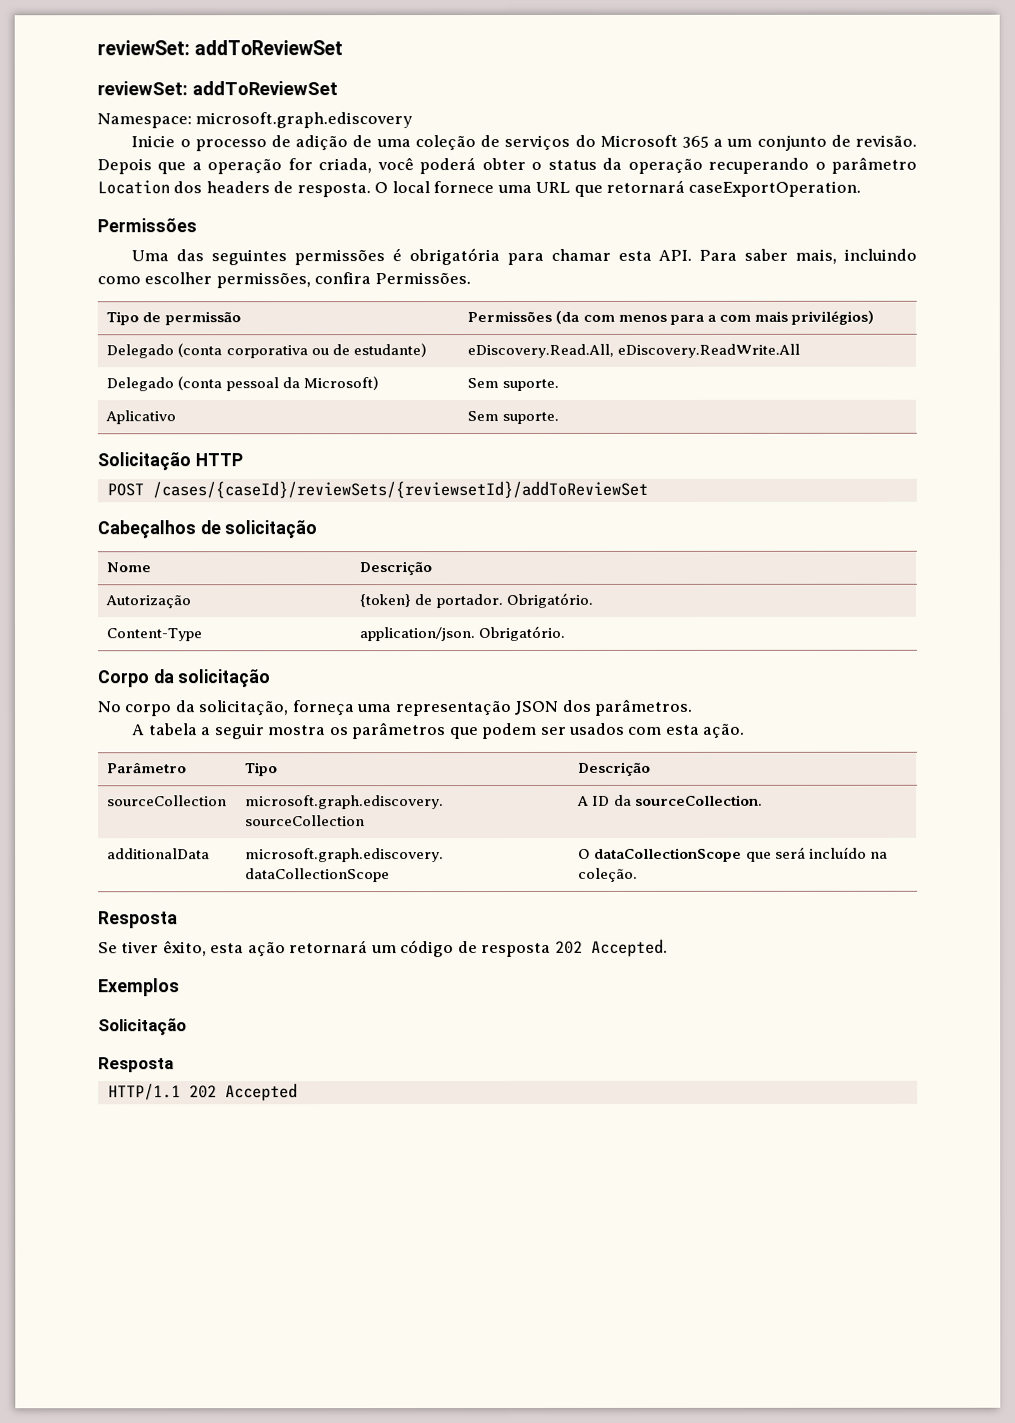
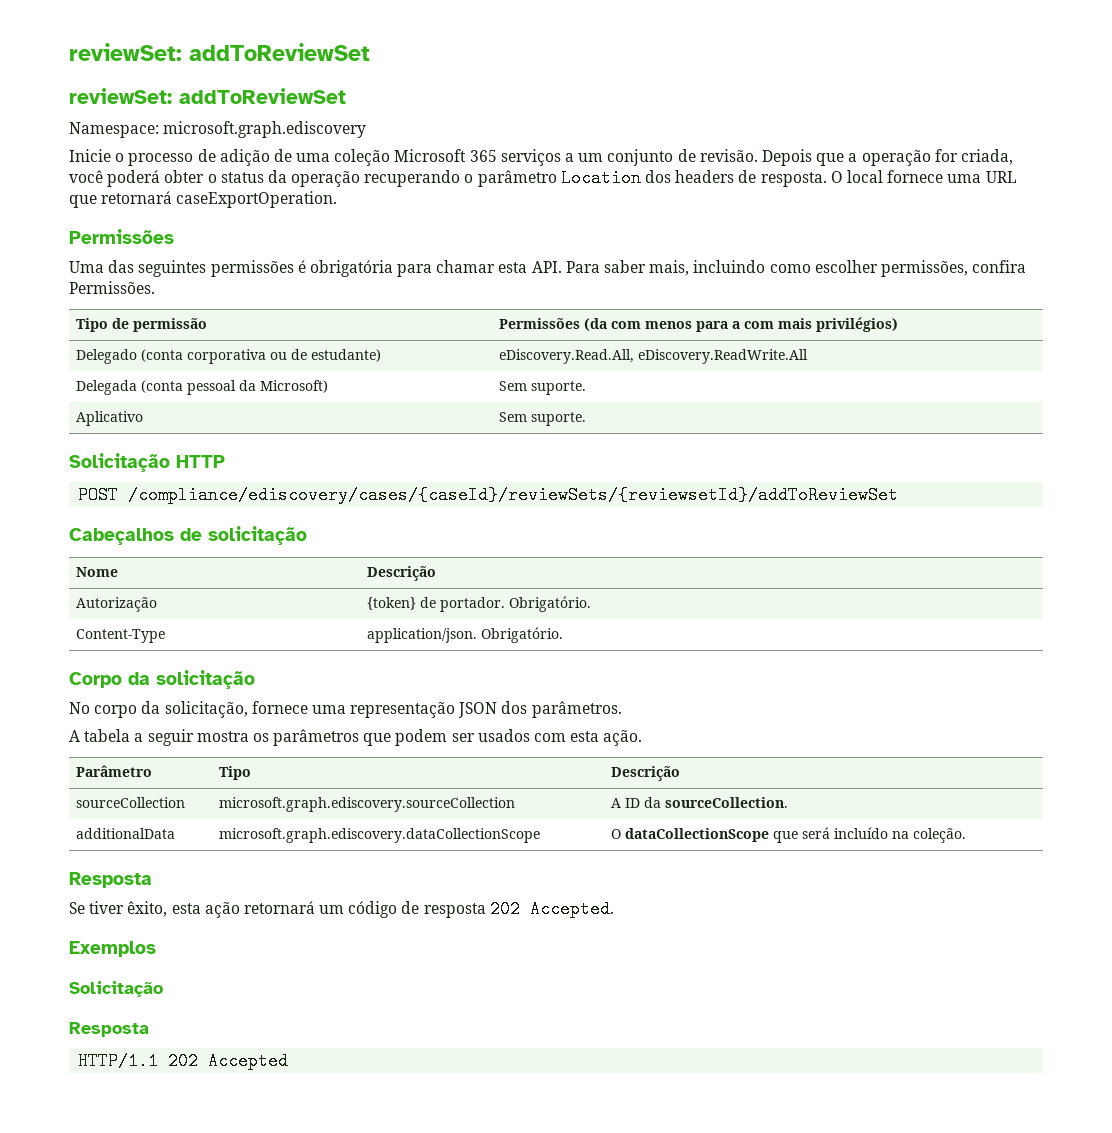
[480,134,596,151] de serviços do -> (391, 157) none
(709, 141) none -> [500,149,561,166] serviços
[106,377,175,392] Delegado -> [75,380,137,395] Delegada
[151,480,648,499] /cases/{caseId}/reviewSets/{reviewsetId}/addToReviewSet -> [128,486,899,504] /compliance/ediscovery/cases/{caseId}/reviewSets/{reviewsetId}/addToReviewSet
[291,700,355,716] forneça -> [251,701,308,714] fornece

